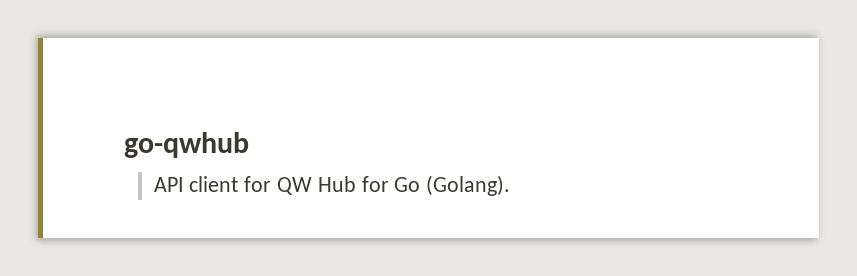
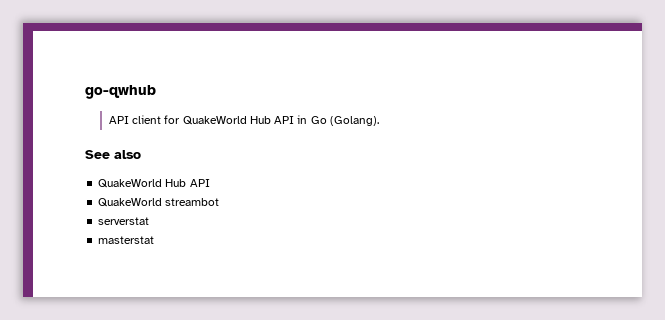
[276,175,511,196] QW Hub for Go (Golang). -> [182,115,379,126] [85,150,141,159] [98,179,210,188] [98,198,220,207] [98,217,150,225] [98,236,155,244] QuakeWorld Hub API in Go (Golang). // See also // QuakeWorld Hub API // QuakeWorld streambot // serverstat // masterstat

